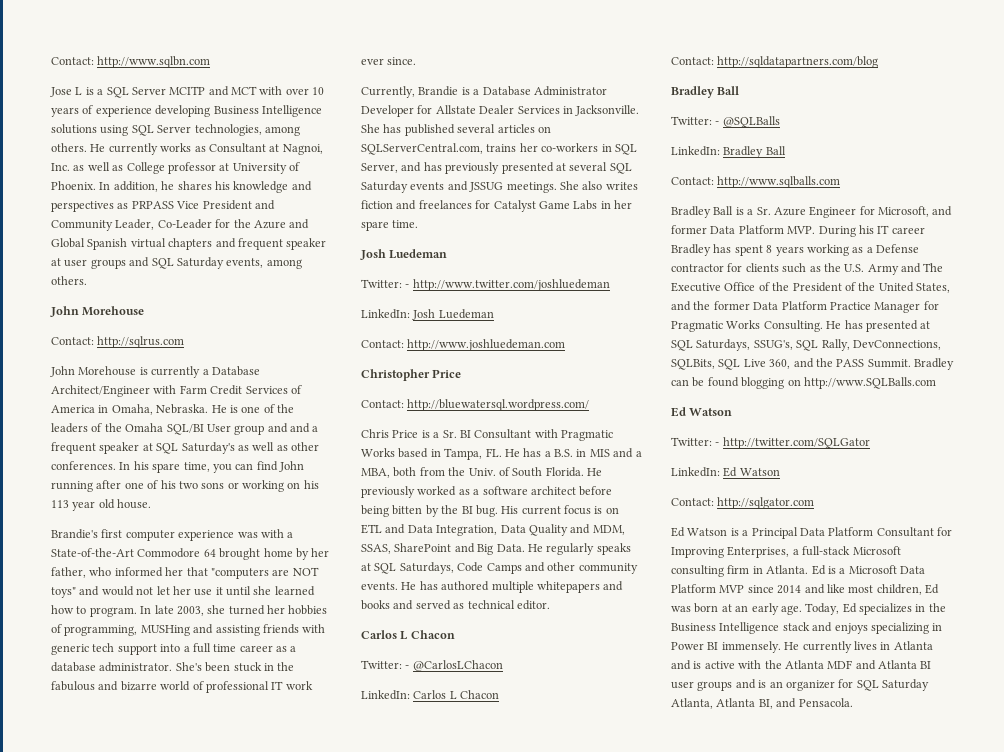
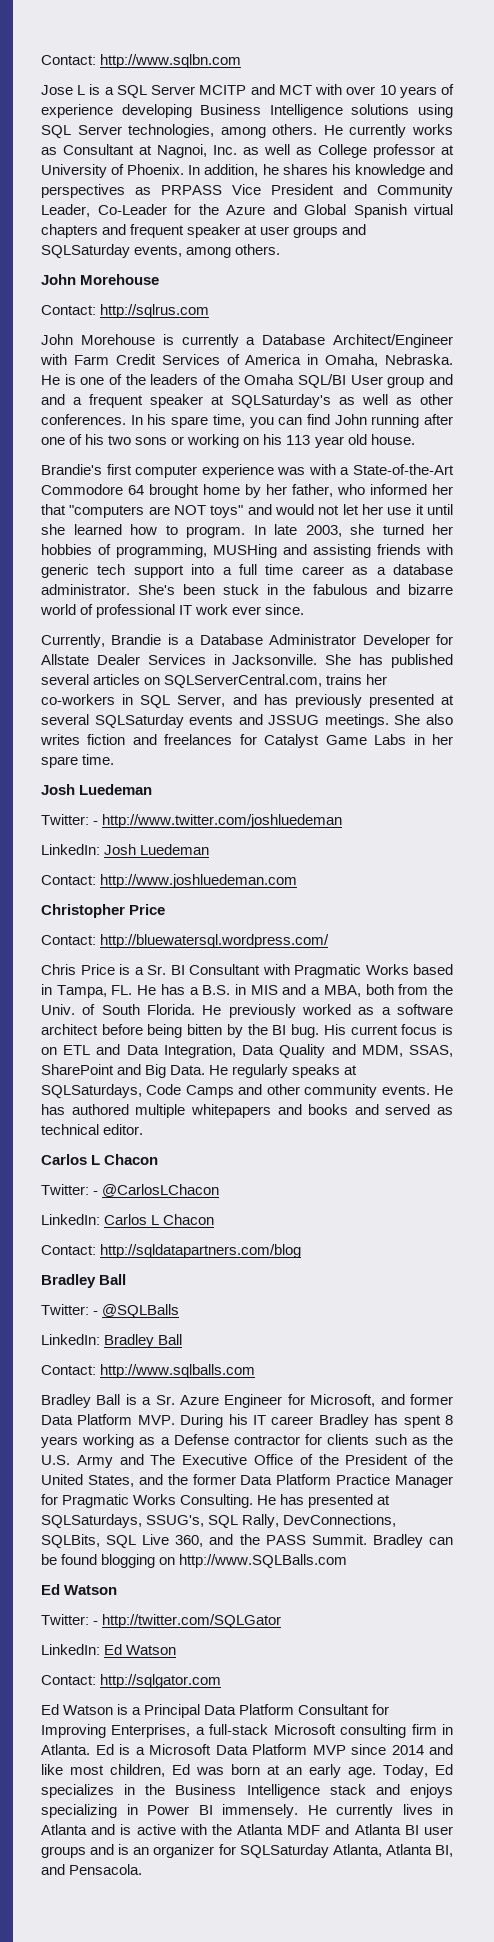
[151,257,224,269] SQL Saturday -> [41,244,130,258] SQLSaturday
[156,442,235,454] SQL Saturday's -> [231,394,331,408] SQLSaturday's
[609,163,632,174] [361,181,408,193] SQL Saturday -> [94,714,184,728] SQLSaturday
[374,562,454,574] SQL Saturdays, -> [41,1084,142,1098] SQLSaturdays,
[671,339,751,351] SQL Saturdays, -> [41,1514,142,1528] SQLSaturdays,
[856,679,929,691] SQL Saturday -> [239,1844,329,1858] SQLSaturday

